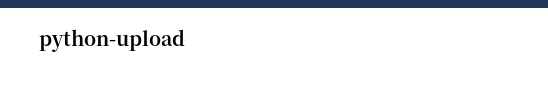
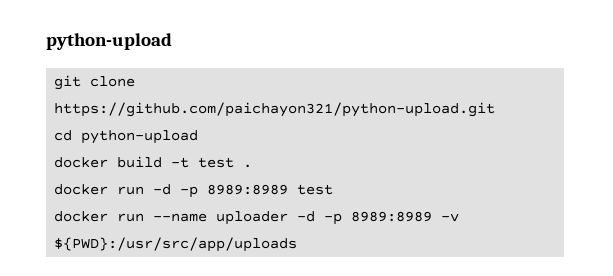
[39,29,185,52] python-upload -> [46,33,172,50] [54,75,136,90] [54,102,496,117] [54,130,199,144] [54,156,253,168] [54,184,334,198] [54,211,460,225] [54,237,298,252] python-upload // git clone https://github.com/paichayon321/python-upload.git // cd python-upload // docker build -t test . // docker run -d -p 8989:8989 test // docker run --name uploader -d -p 8989:8989 -v ${PWD}:/usr/src/app/uploads

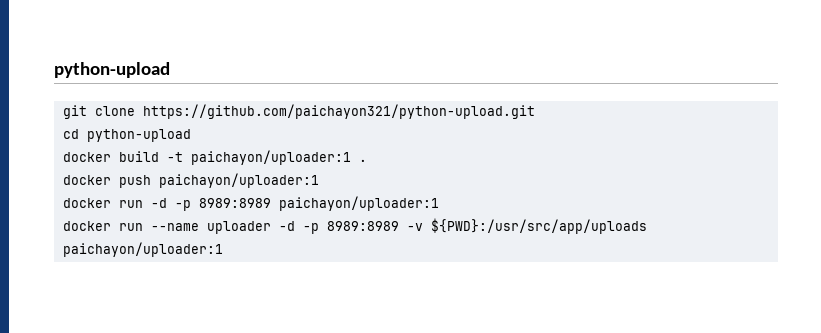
[198,157,235,168] test -> [190,150,351,165] paichayon/uploader:1
(253, 166) none -> [62,173,319,188] // docker push paichayon/uploader:1
[297,184,334,195] test -> [278,196,439,211] paichayon/uploader:1
(298, 244) none -> [62,242,223,257] paichayon/uploader:1

